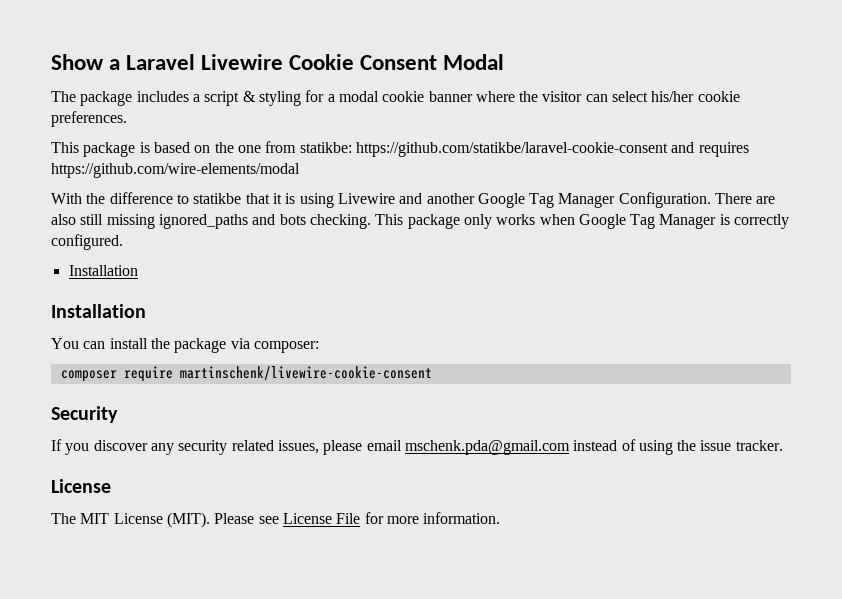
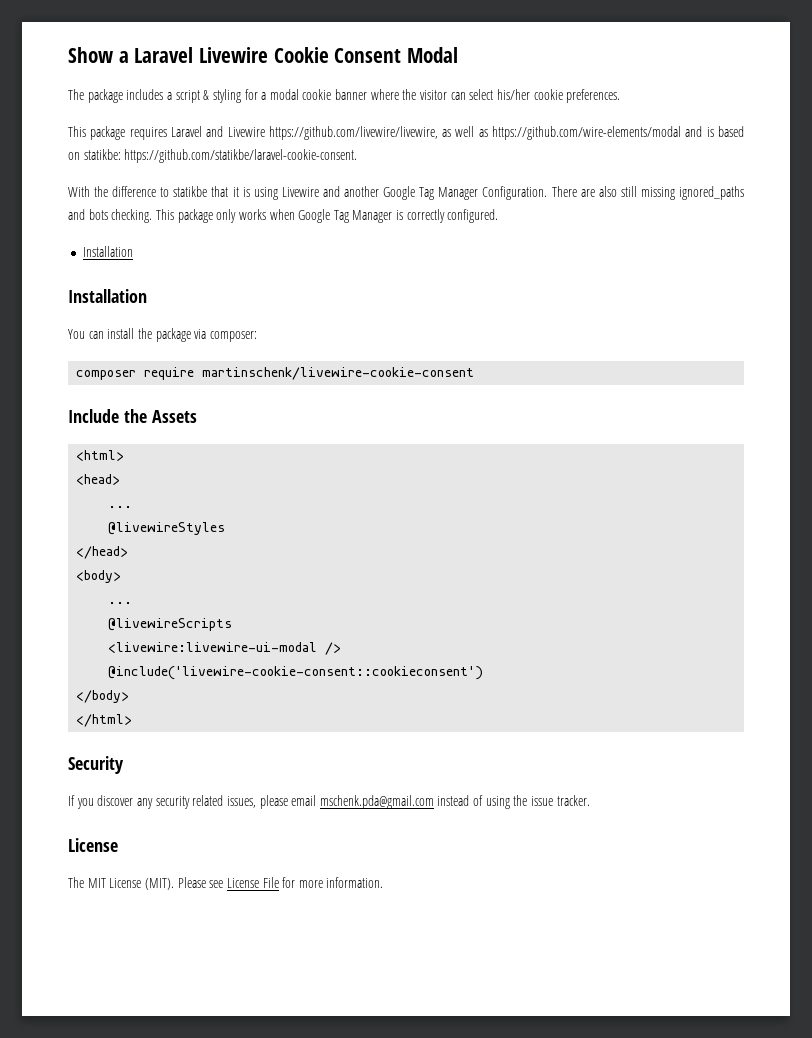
[139,141,749,157] [51,163,300,178] is based on the one from statikbe: https://github.com/statikbe/laravel-cookie-consent and requires https://github.com/wire-elements/modal -> [129,126,744,140] [68,149,358,163] requires Laravel and Livewire https://github.com/livewire/livewire, as well as https://github.com/wire-elements/modal and is based on statikbe: https://github.com/statikbe/laravel-cookie-consent.
(432, 373) none -> [68,409,197,423] [76,450,125,461] [76,474,121,485] [108,506,133,508] [108,522,226,535] [76,546,129,559] [76,570,122,583] [108,602,133,604] [108,618,233,631] [108,642,342,655] [108,666,484,680] [76,690,130,703] [76,714,133,727] // Include the Assets // <html> // <head> // ... // @livewireStyles // </head> // <body> // ... // @livewireScripts // <livewire:livewire-ui-modal /> // @include('livewire-cookie-consent::cookieconsent') // </body> // </html>

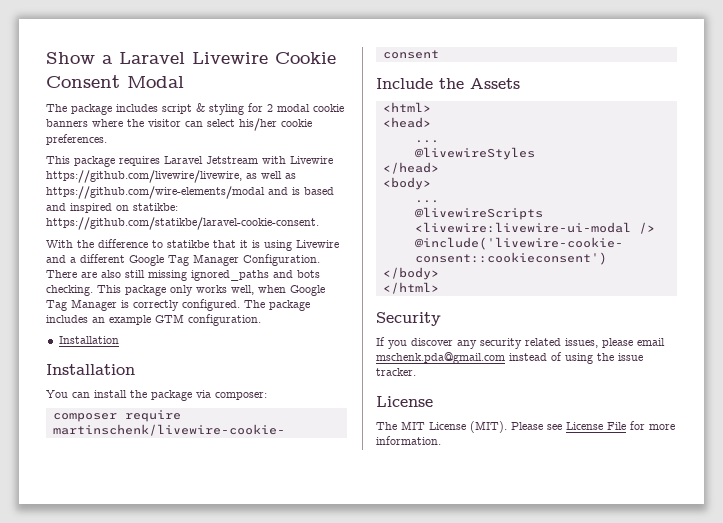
[166,92,172,100] a -> (158, 108) none
[261,92,267,100] a -> [267,104,273,112] 2
[335,89,368,100] banner -> [46,119,88,127] banners
[206,126,224,137] and -> [206,156,286,164] Jetstream with
(744, 131) none -> [46,203,112,213] and inspired
[344,186,380,197] another -> [70,254,125,263] a different
(266, 214) none -> [231,285,254,295] well,
(499, 216) none -> [244,300,310,311] [46,314,261,326] The package includes an example GTM configuration.

